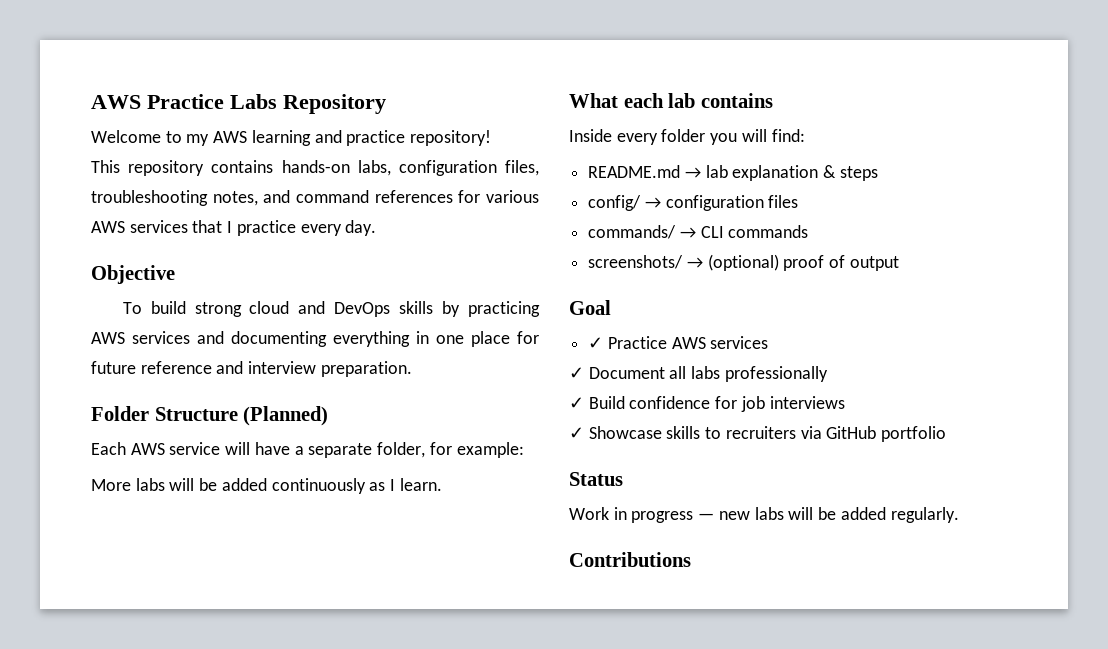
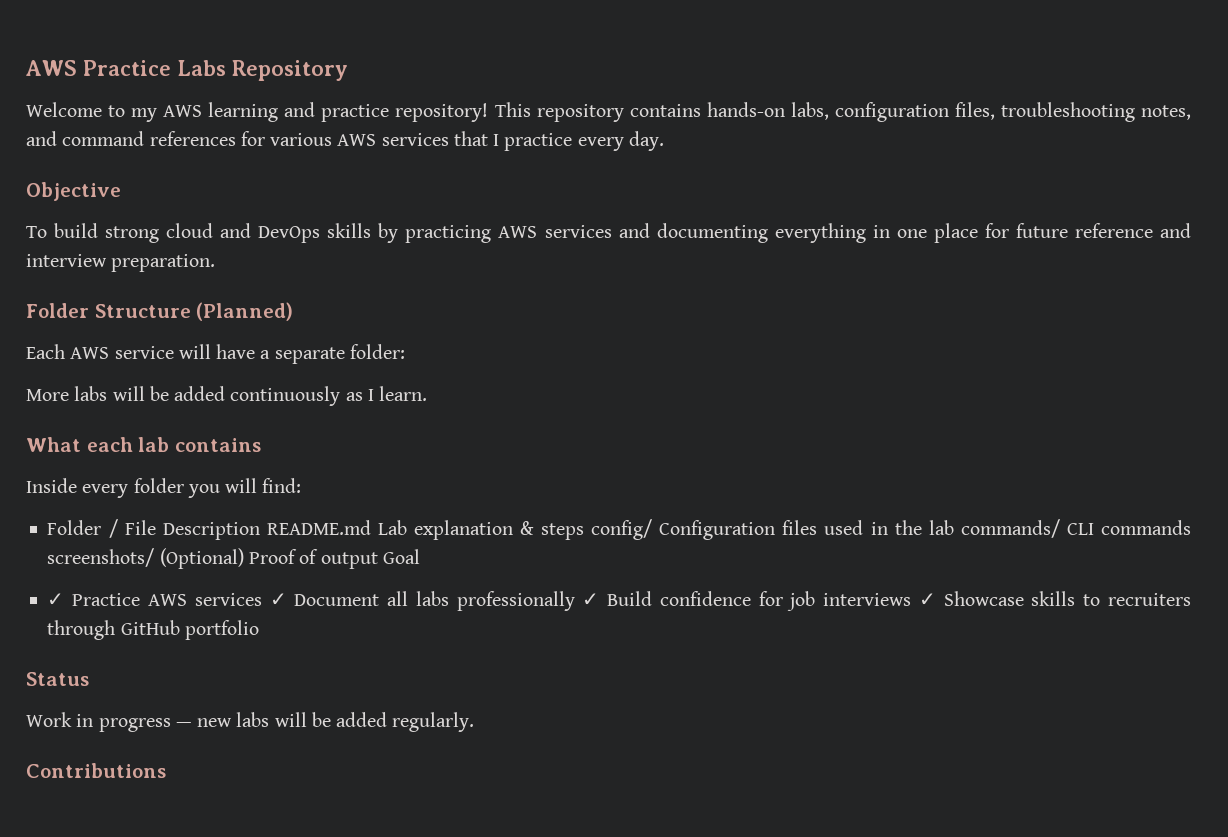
(492, 138) // -> (489, 112) none
[377,442,524,458] folder, for example: -> [349,344,405,359] folder:
[588,165,878,181] [588,195,799,211] [588,225,809,239] [588,254,825,271] README.md → lab explanation & steps // config/ → configuration files // commands/ → CLI commands // screenshots/ → (optional) proof -> [47,519,1192,540] [47,548,297,569] Folder / File Description README.md Lab explanation & steps config/ Configuration files used in the lab commands/ CLI commands screenshots/ (Optional) Proof
(899, 263) // -> (378, 560) none
(769, 342) // -> (262, 599) none
(828, 374) // -> (575, 601) none
(845, 402) // -> (912, 599) none
[800,426,822,439] via -> [47,620,116,640] through

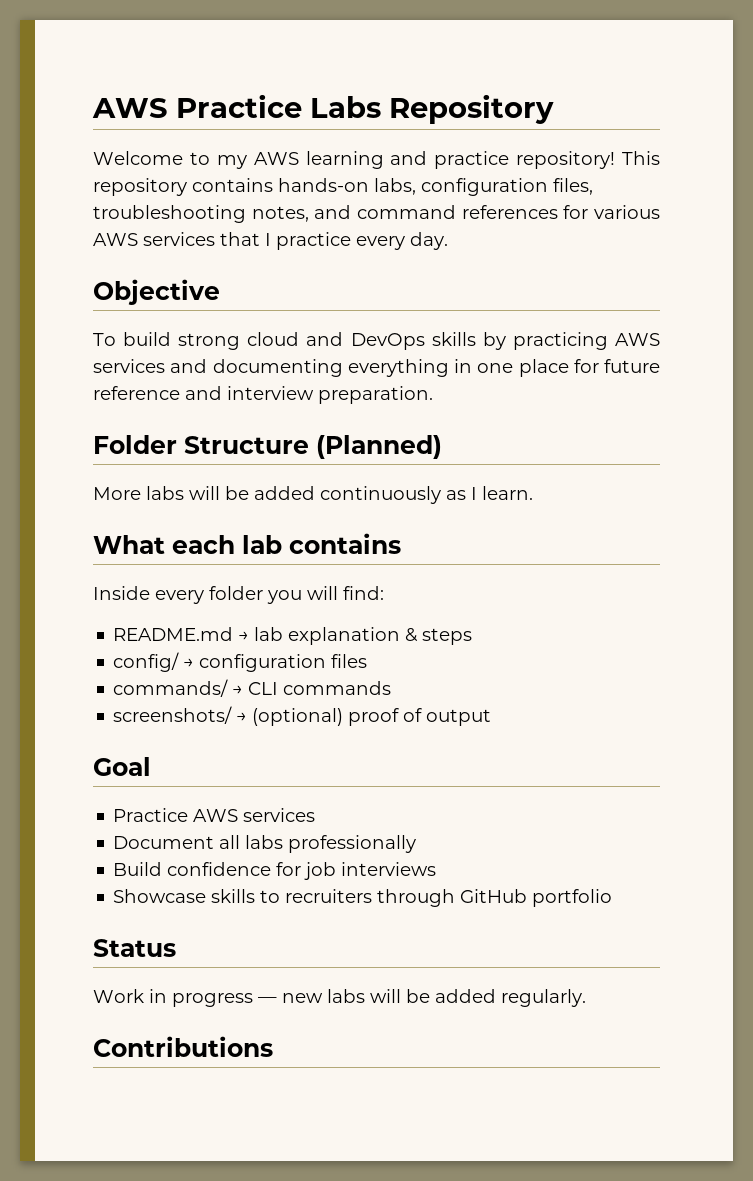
[26,344,405,364] // Each AWS service will have a separate folder: -> (442, 447) none
[47,519,1192,540] [47,548,297,569] Folder / File Description README.md Lab explanation & steps config/ Configuration files used in the lab commands/ CLI commands screenshots/ (Optional) Proof -> [113,627,473,645] [113,652,368,672] [113,679,392,697] [113,706,400,726] README.md → lab explanation & steps // config/ → configuration files // commands/ → CLI commands // screenshots/ → (optional) proof
(378, 560) none -> (492, 717) //
[47,593,65,606] ✓ -> (151, 766) none
[269,593,287,606] ✓ -> (316, 815) //
[582,593,600,606] ✓ -> (417, 844) //
[918,593,936,606] ✓ -> (437, 869) //

